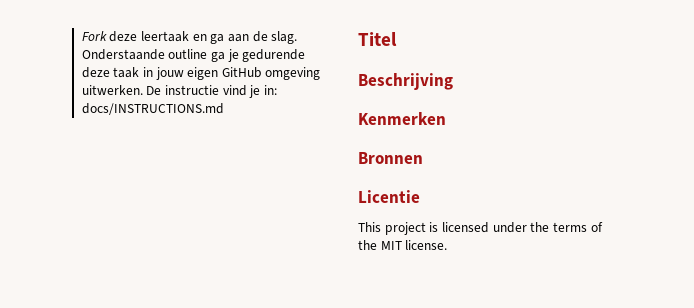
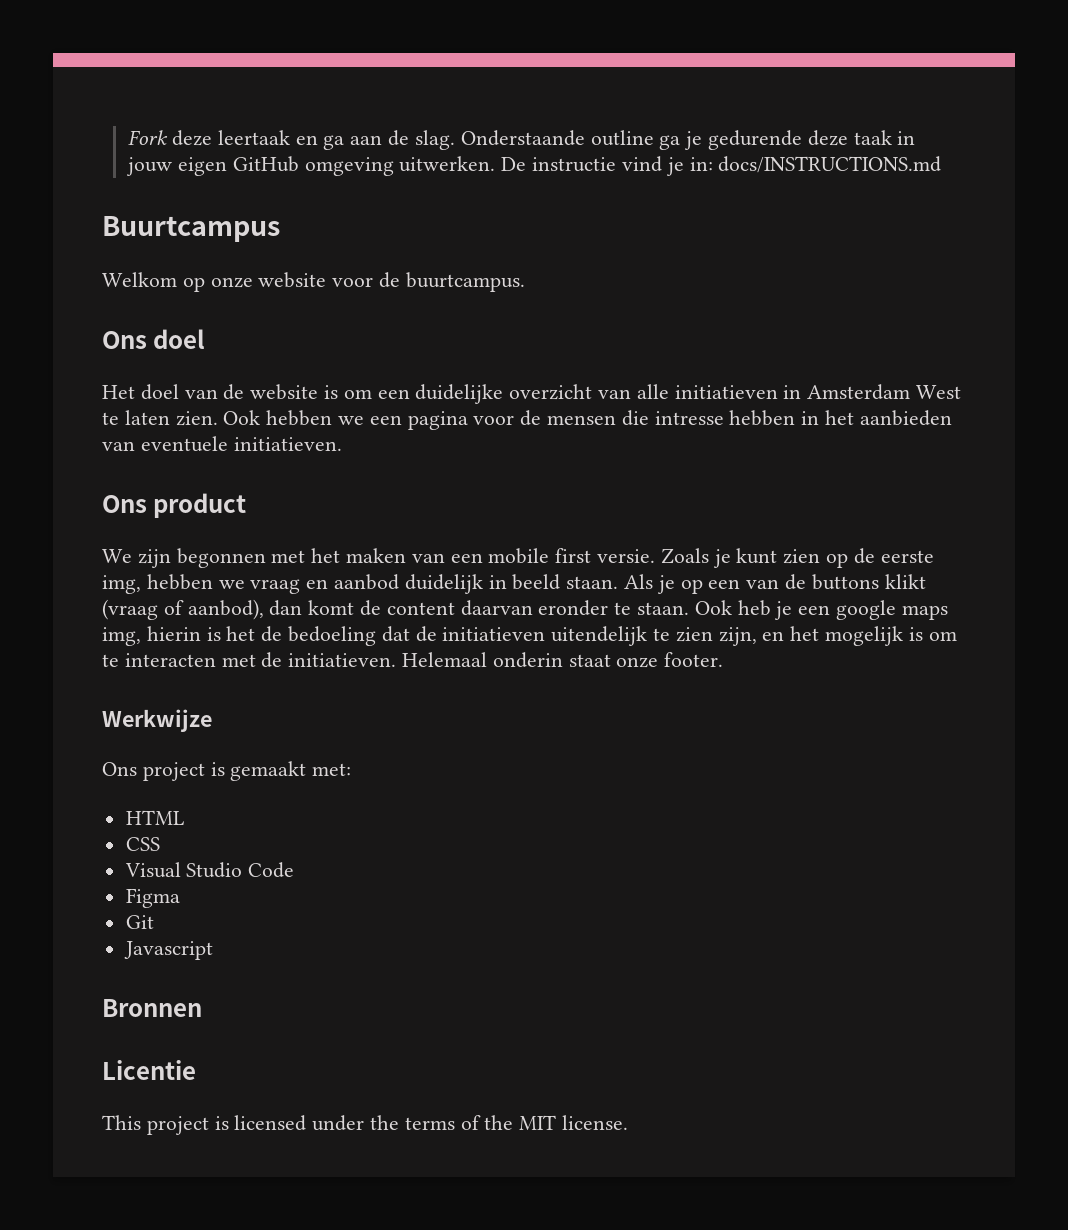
[358,32,397,46] [358,73,453,90] [358,112,446,125] Titel // Beschrijving // Kenmerken -> [102,216,280,242] [102,272,525,292] [102,329,206,349] [102,384,962,404] [102,410,952,430] [102,436,342,452] [102,493,247,518] [102,548,934,568] [102,574,926,594] [102,599,948,620] [102,626,957,646] [102,652,724,668] [102,709,212,732] [102,761,352,781] [125,810,184,825] [125,837,160,851] [124,862,295,878] [125,888,180,908] [125,915,154,929] [123,941,213,960] Buurtcampus // Welkom op onze website voor de buurtcampus. // Ons doel // Het doel van de website is om een duidelijke overzicht van alle initiatieven in Amsterdam West te laten zien. Ook hebben we een pagina voor de mensen die intresse hebben in het aanbieden van eventuele initiatieven. // Ons product // We zijn begonnen met het maken van een mobile first versie. Zoals je kunt zien op de eerste img, hebben we vraag en aanbod duidelijk in beeld staan. Als je op een van de buttons klikt (vraag of aanbod), dan komt de content daarvan eronder te staan. Ook heb je een google maps img, hierin is het de bedoeling dat de initiatieven uitendelijk te zien zijn, en het mogelijk is om te interacten met de initiatieven. Helemaal onderin staat onze footer. // Werkwijze // Ons project is gemaakt met: // HTML // CSS // Visual Studio Code // Figma // Git // Javascript

